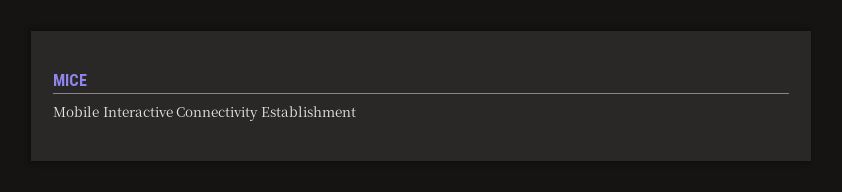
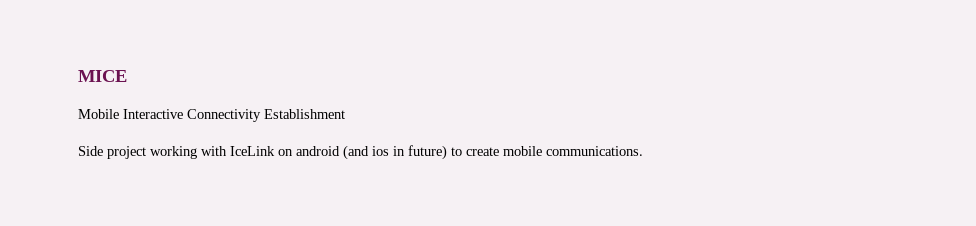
(356, 111) none -> [78,145,643,160] // Side project working with IceLink on android (and ios in future) to create mobile communications.

